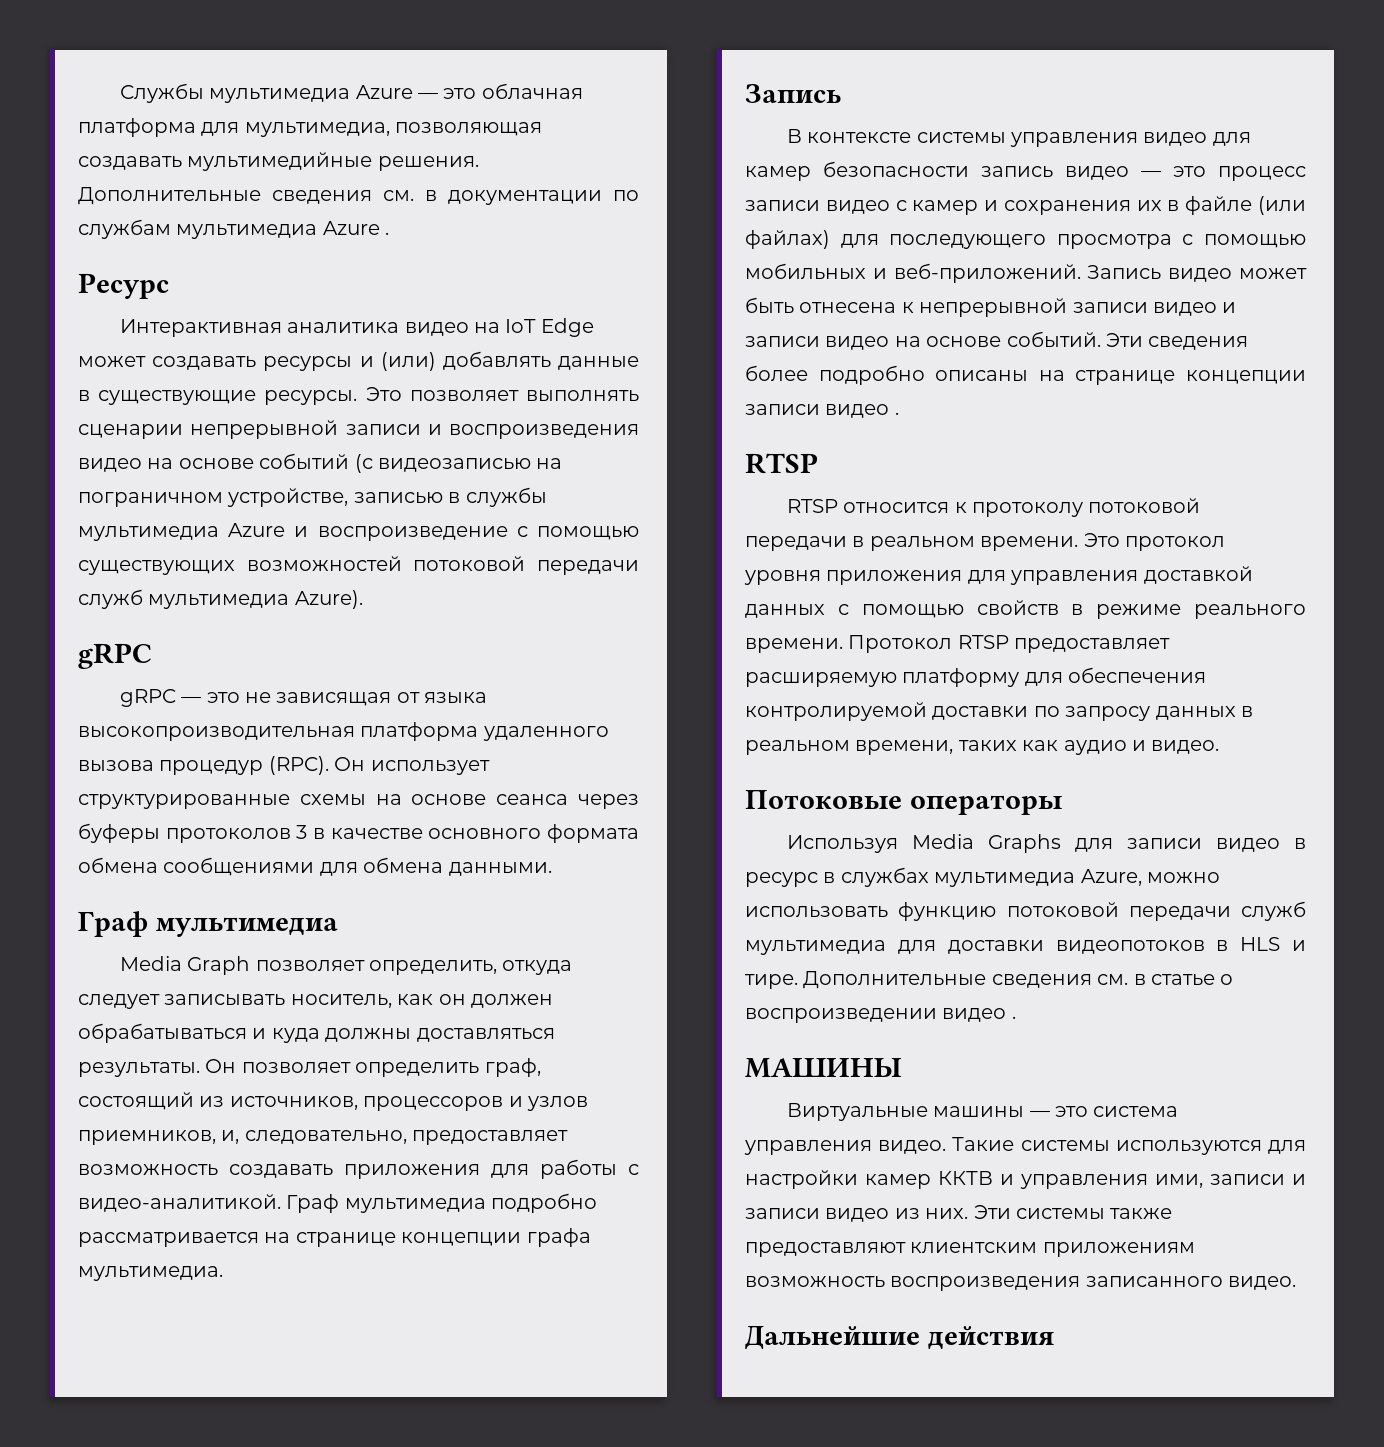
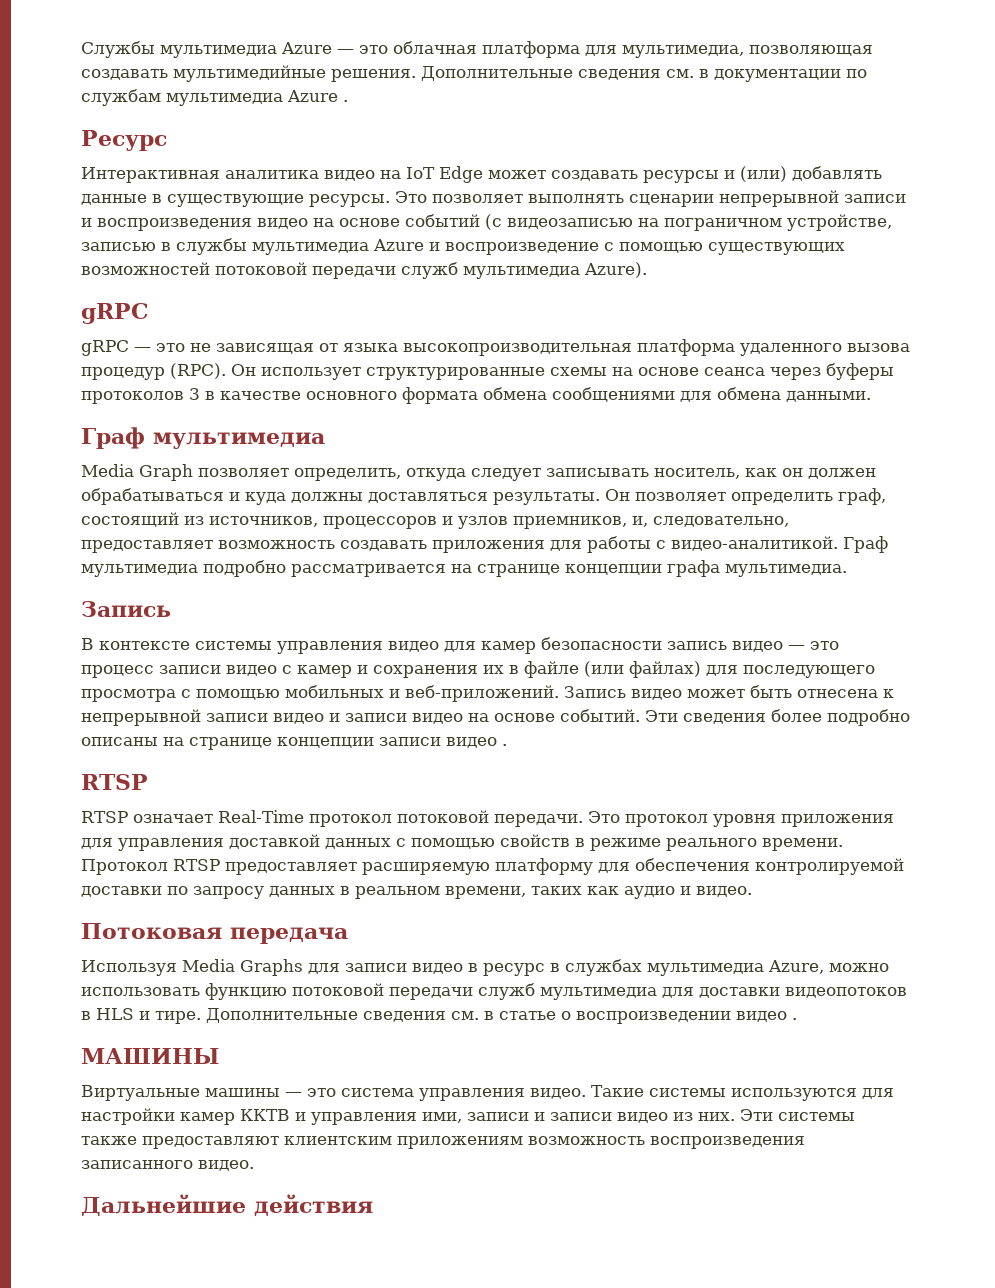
[843,498,1201,517] [745,536,1079,551] относится к протоколу потоковой передачи в реальном времени. -> [133,810,583,827] означает Real-Time протокол потоковой передачи.
[745,790,1062,815] Потоковые операторы -> [81,923,348,944] Потоковая передача

